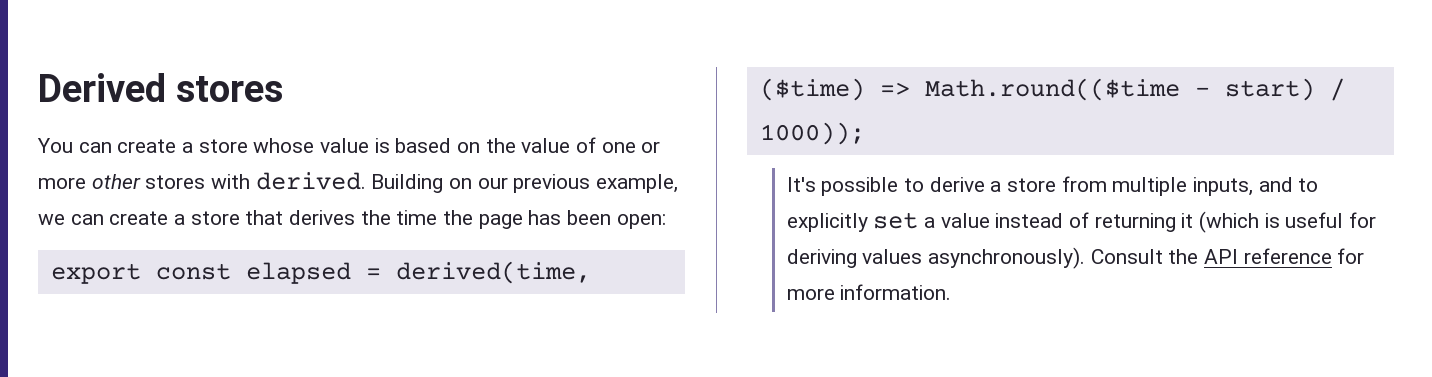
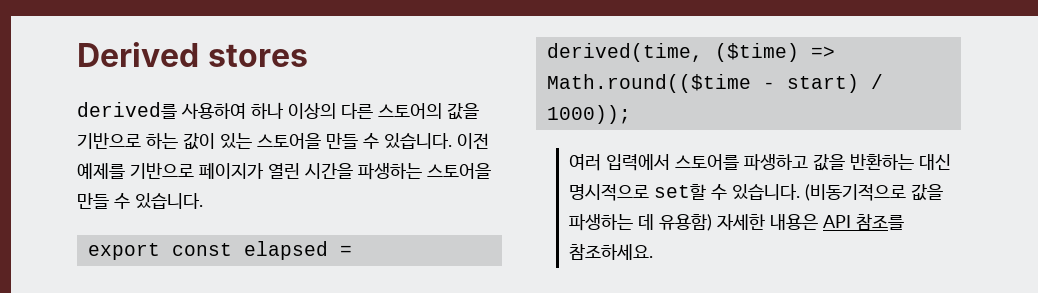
[37,137,661,153] [38,172,679,193] [38,210,666,229] You can create a store whose value is based on the value of one or more other stores with derived. Building on our previous example, we can create a store that derives the time the page has been open: -> [77,102,479,120] [77,133,489,150] [77,163,491,180] [77,193,203,209] derived를 사용하여 하나 이상의 다른 스토어의 값을 기반으로 하는 값이 있는 스토어을 만들 수 있습니다. 이전 예제를 기반으로 페이지가 열린 시간을 파생하는 스토어을 만들 수 있습니다.
[786,176,1319,196] [786,211,1376,233] [786,247,1365,269] [786,284,952,300] It's possible to derive a store from multiple inputs, and to explicitly set a value instead of returning it (which is useful for deriving values asynchronously). Consult the API reference for more information. -> [568,153,951,171] [568,184,943,201] [568,214,904,231] [568,244,653,260] 여러 입력에서 스토어를 파생하고 값을 반환하는 대신 명시적으로 set할 수 있습니다. (비동기적으로 값을 파생하는 데 유용함) 자세한 내용은 API 참조를 참조하세요.

